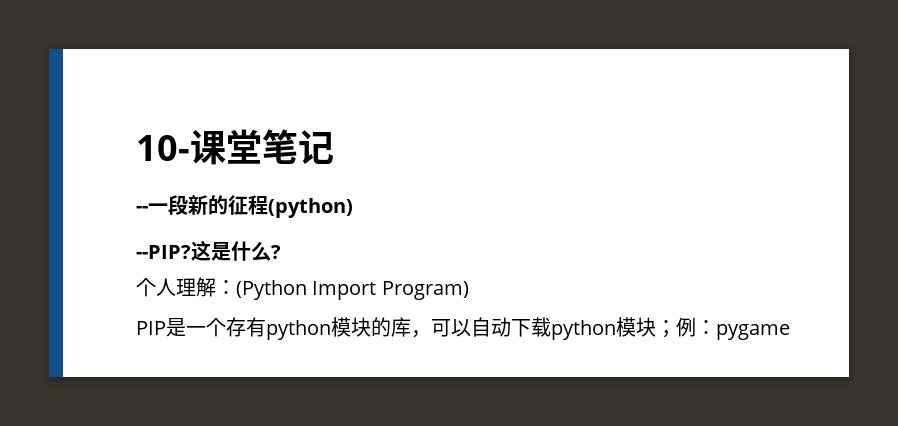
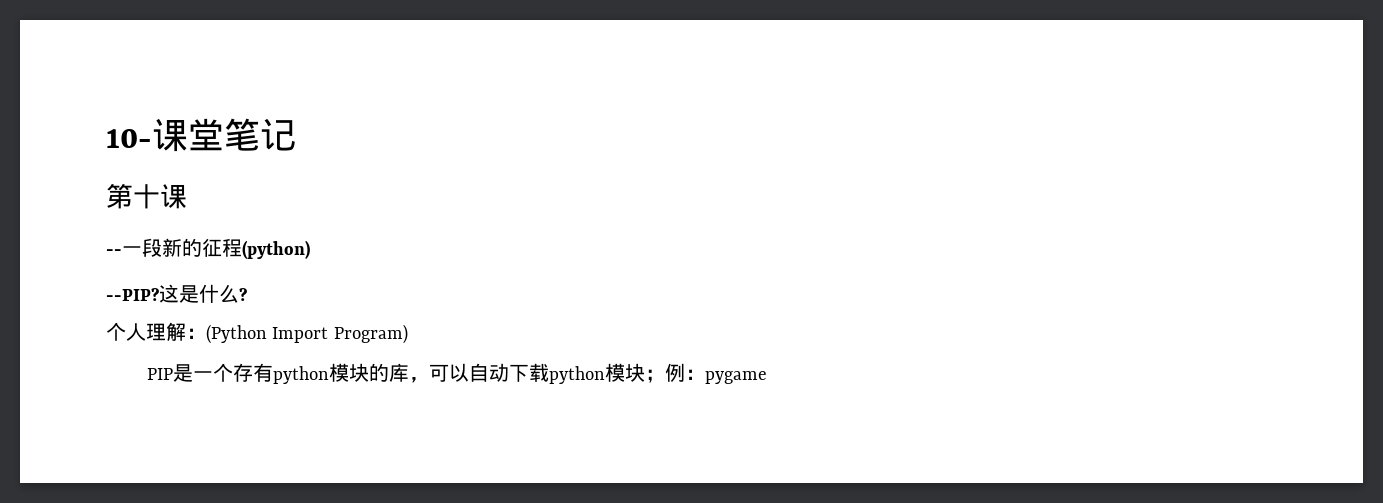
(334, 147) none -> [106,183,187,209] // 第十课

